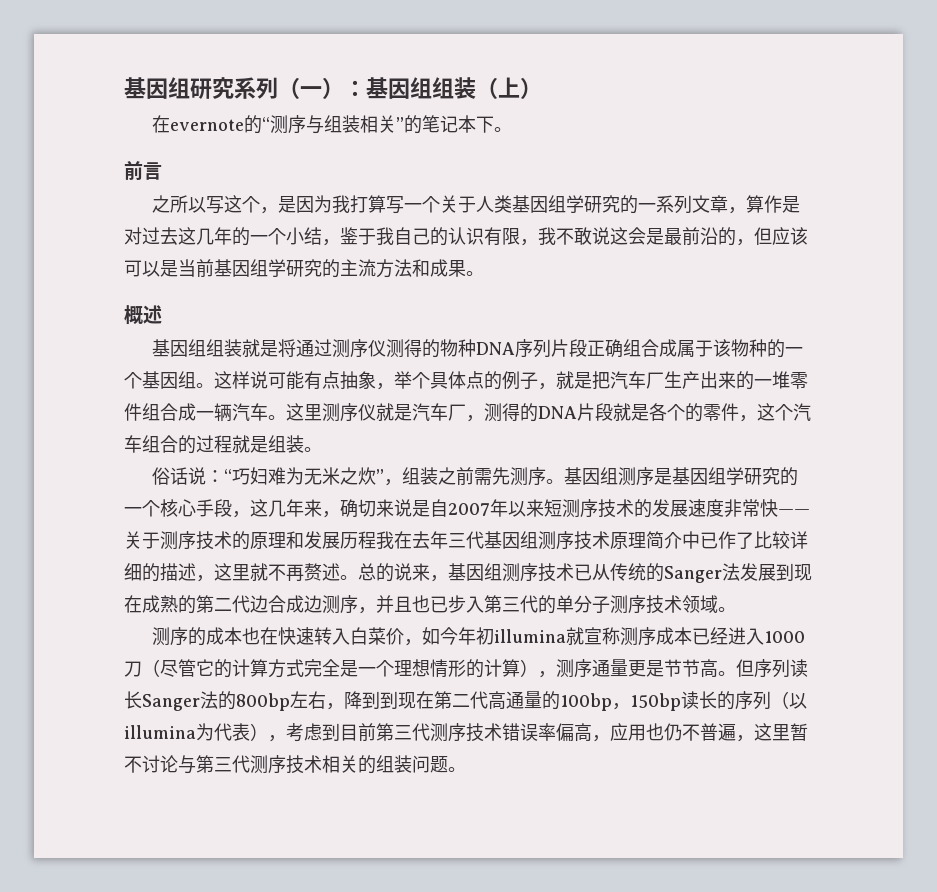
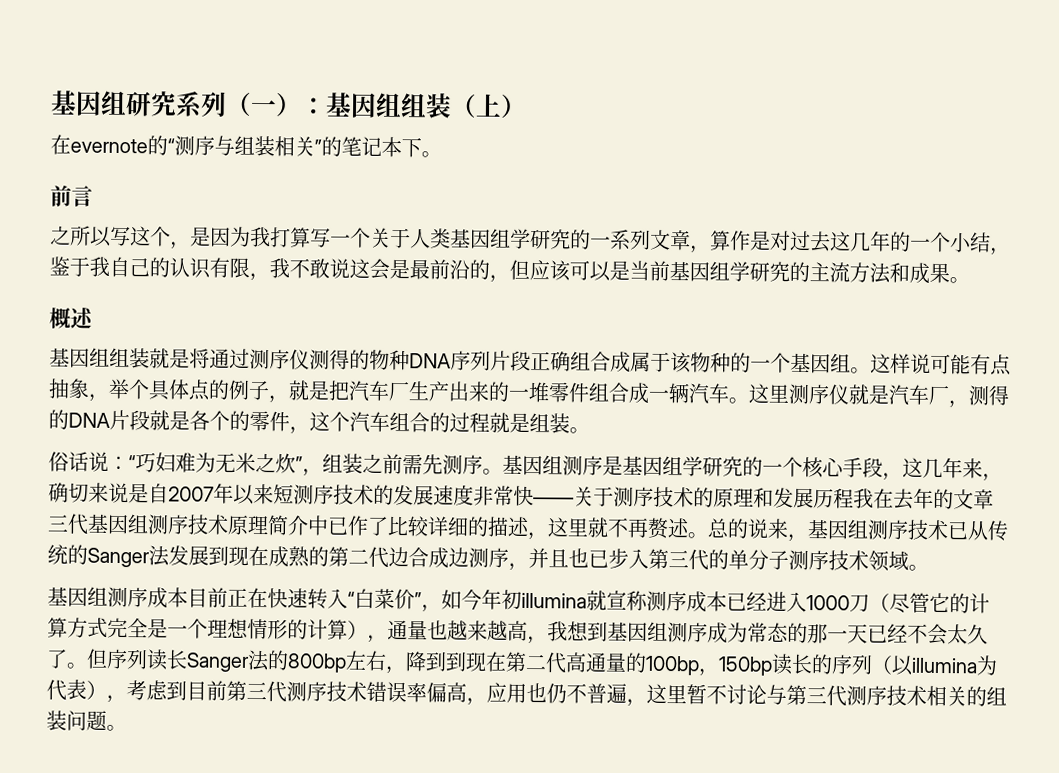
(448, 540) none -> [933,488,994,510] 的文章
[151,627,404,646] 测序的成本也在快速转入白菜价 -> [47,586,422,610] 基因组测序成本目前正在快速转入“白菜价”
[556,659,718,678] 测序通量更是节节高 -> [387,619,988,646] [46,649,68,669] 通量也越来越高，我想到基因组测序成为常态的那一天已经不会太久了

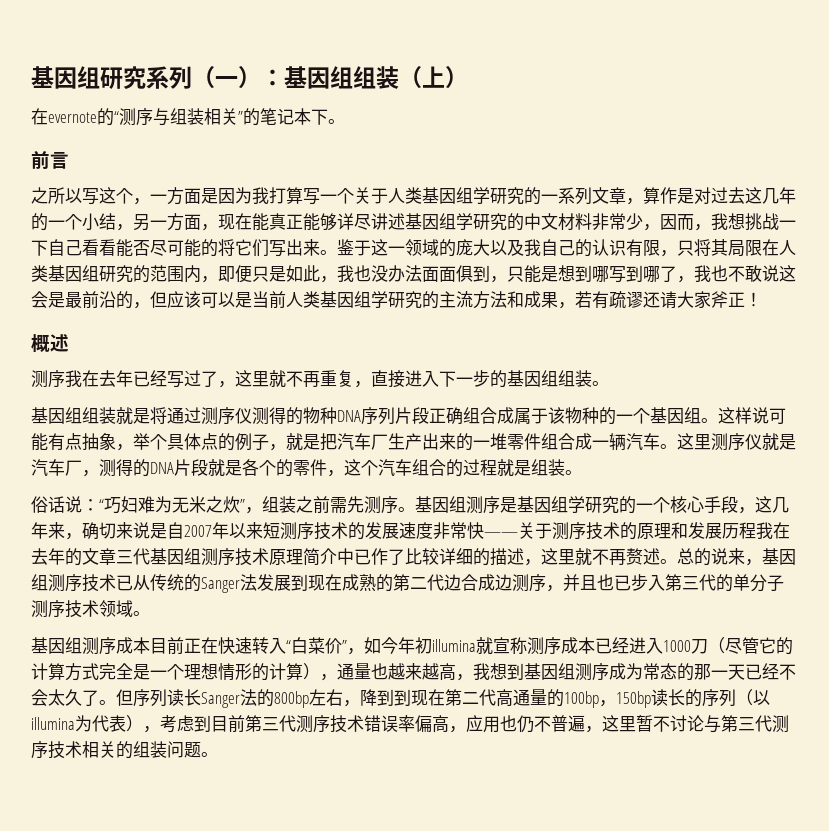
(191, 245) none -> [150,187,201,205] 一方面
[49,256,90,277] 鉴于 -> [133,213,796,231] [31,239,524,257] 另一方面，现在能真正能够详尽讲述基因组学研究的中文材料非常少，因而，我想挑战一下自己看看能否尽可能的将它们写出来。鉴于这一领域的庞大以及
[269,258,290,279] 我 -> [677,239,796,257] [31,265,728,283] 只将其局限在人类基因组研究的范围内，即便只是如此，我也没办法面面俱到，只能是想到哪写到哪了，我也
(670, 271) none -> [286,291,320,308] 人类
[949,277,970,284] [49,307,94,329] 。 // 概述 -> [558,291,762,309] [31,334,69,353] [31,370,609,388] ，若有疏谬还请大家斧正！ // 概述 // 测序我在去年已经写过了，这里就不再重复，直接进入下一步的基因组组装。

